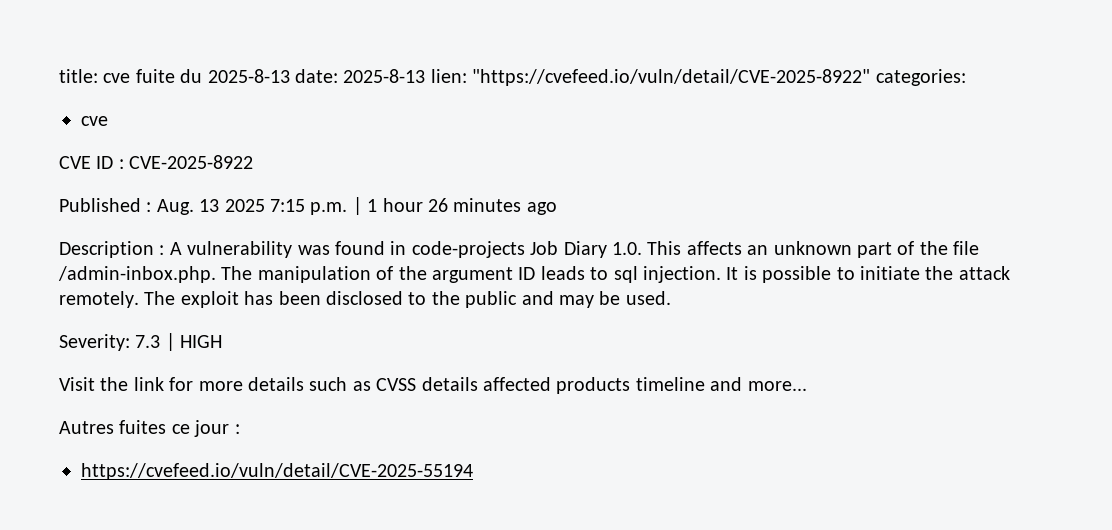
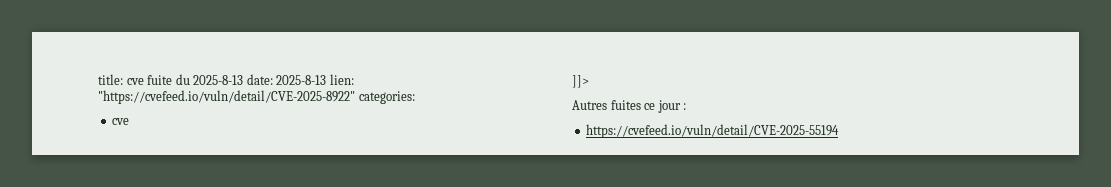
[59,155,254,169] [59,197,557,215] [59,241,980,258] [58,266,1010,283] [59,291,671,308] [59,333,223,351] [59,377,807,394] CVE ID : CVE-2025-8922 // Published : Aug. 13 2025 7:15 p.m. | 1 hour 26 minutes ago // Description : A vulnerability was found in code-projects Job Diary 1.0. This affects an unknown part of the file /admin-inbox.php. The manipulation of the argument ID leads to sql injection. It is possible to initiate the attack remotely. The exploit has been disclosed to the public and may be used. // Severity: 7.3 | HIGH // Visit the link for more details such as CVSS details affected products timeline and more... -> [572,75,589,88] ]]>

